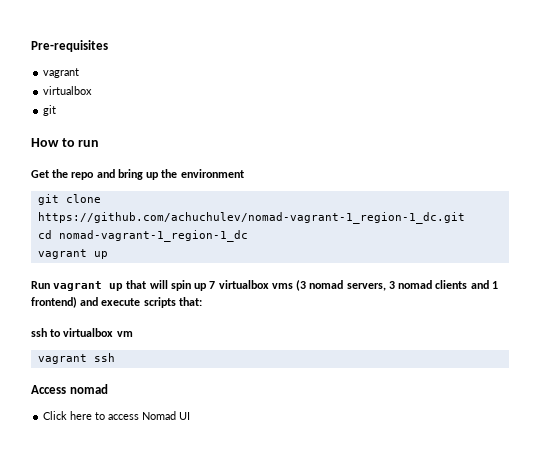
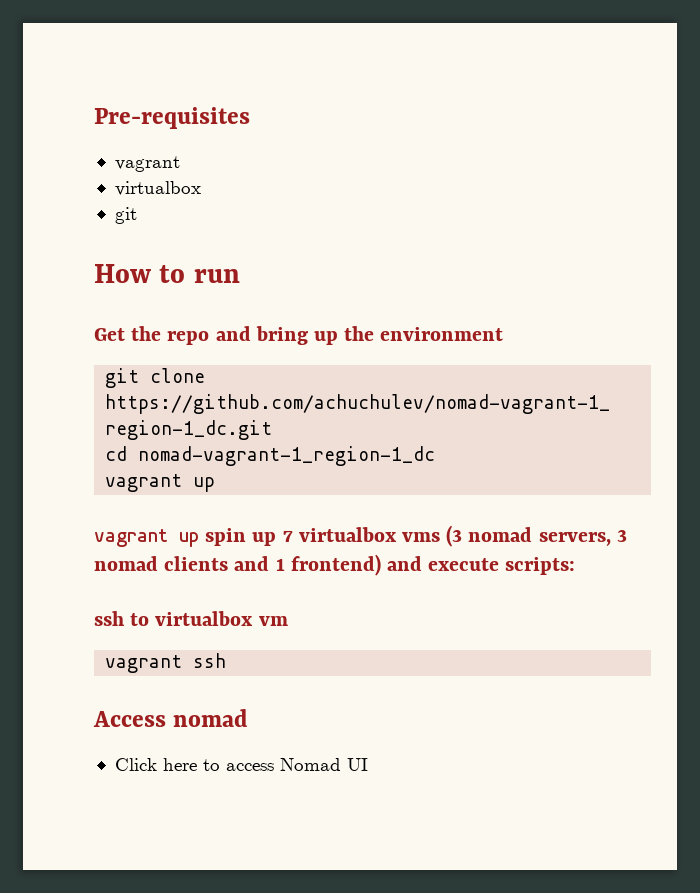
[31,280,168,291] Run vagrant up that will -> [94,529,199,547] vagrant up
[143,297,202,308] scripts that: -> [505,557,576,575] scripts:

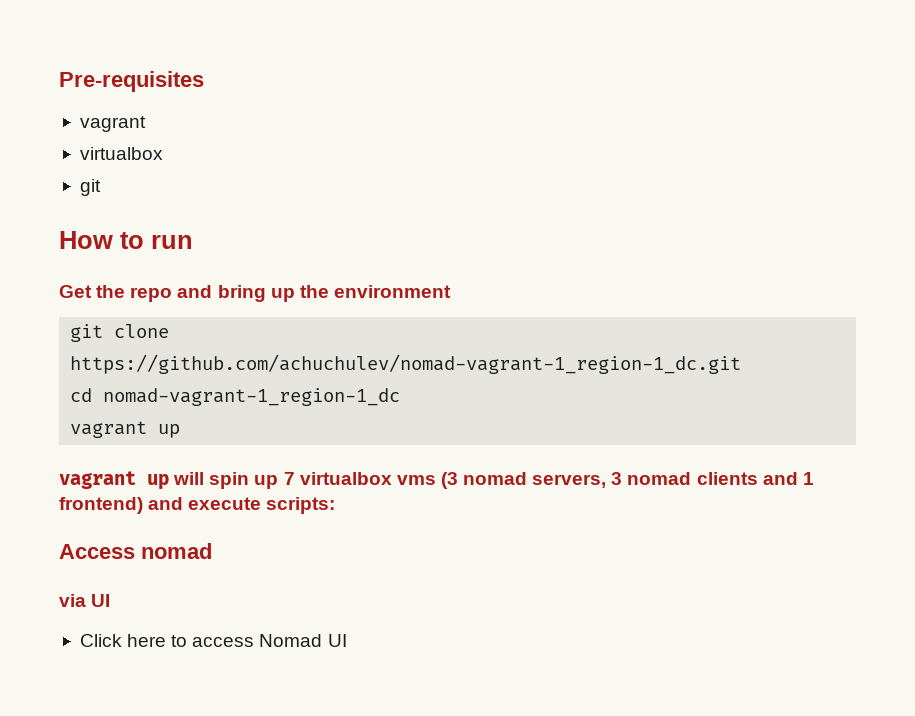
(199, 539) none -> [173,472,205,485] will
[94,611,288,626] [105,653,227,673] // ssh to virtualbox vm // vagrant ssh -> (336, 505) none
(249, 718) none -> [59,594,111,607] // via UI

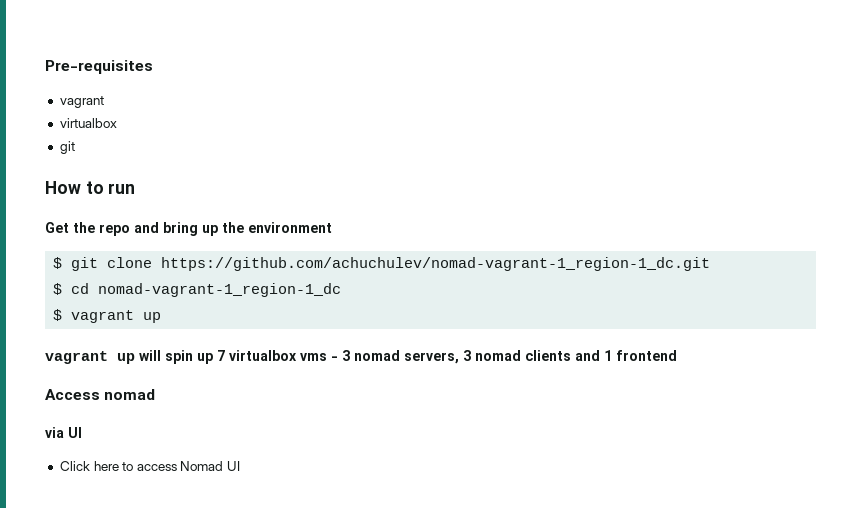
(451, 291) none -> [53,257,63,269] $
(742, 364) none -> [53,283,63,295] $
(401, 397) none -> [53,309,63,321] $
[440,472,458,489] (3 -> [331,350,350,361] - 3
[59,497,336,514] frontend) and execute scripts: -> [616,350,677,361] frontend

